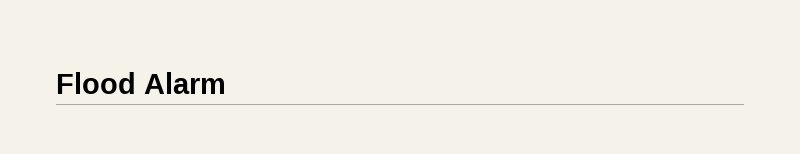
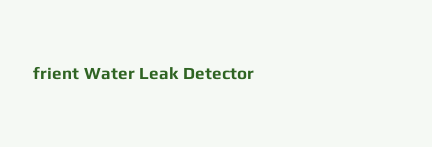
[56,72,226,94] Flood Alarm -> [33,66,254,80] frient Water Leak Detector

